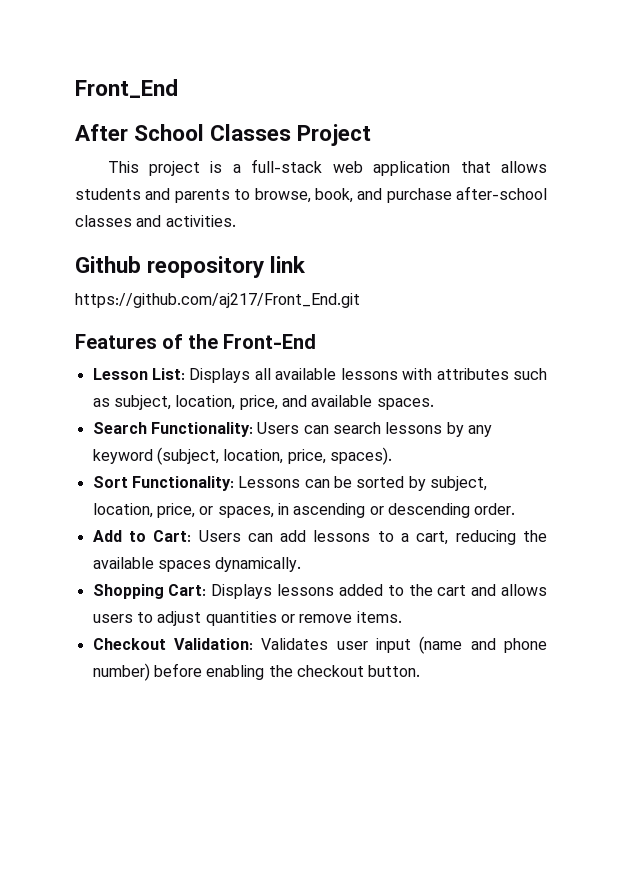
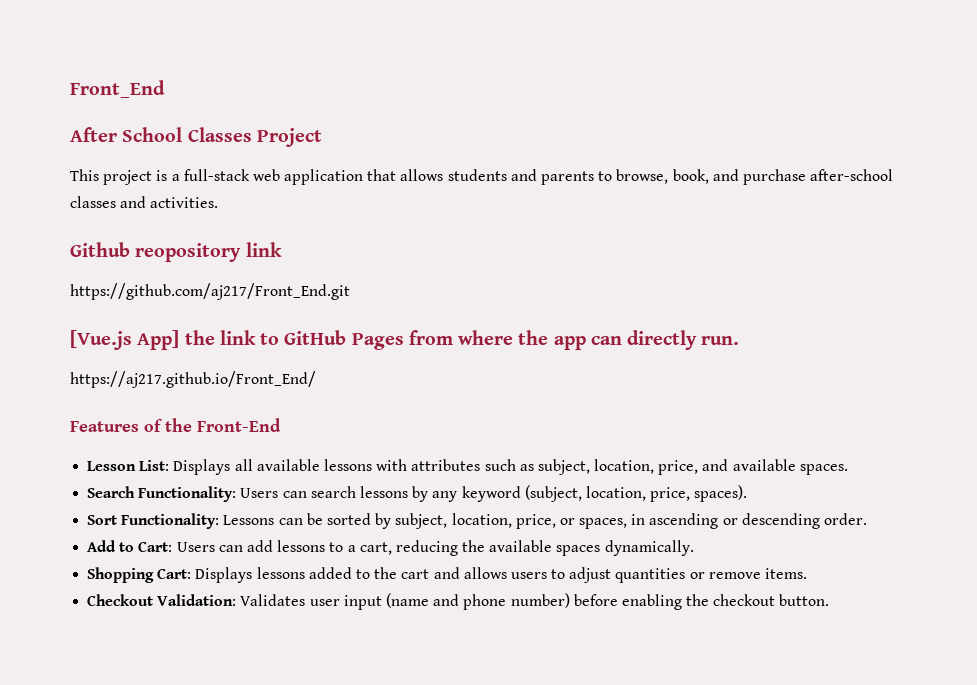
(360, 300) none -> [70,330,740,350] [70,371,316,388] // [Vue.js App] the link to GitHub Pages from where the app can directly run. // https://aj217.github.io/Front_End/

